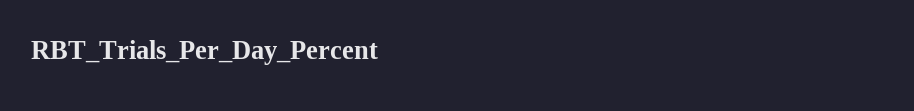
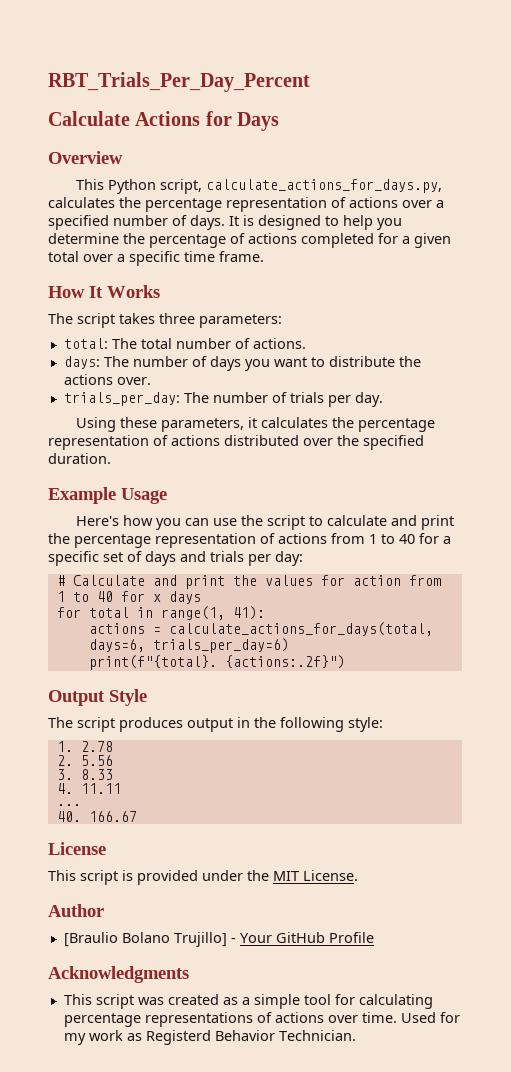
(378, 52) none -> [48,111,280,131] [48,151,123,164] [76,179,443,194] [48,197,444,212] [48,215,402,230] [48,233,451,248] [48,251,264,266] [48,285,160,298] [48,313,282,328] [63,338,306,349] [63,356,421,371] [63,374,151,385] [63,392,383,407] [76,417,436,432] [48,435,424,450] [48,453,111,464] [48,487,167,504] [76,515,455,530] [48,533,451,548] [48,551,303,566] [56,575,441,589] [56,591,201,604] [56,606,265,620] [88,622,433,636] [88,638,289,653] [88,655,345,670] [48,689,147,706] [48,717,383,732] [56,741,113,752] [56,755,113,766] [56,769,113,780] [56,783,121,794] [56,804,81,806] [56,811,137,822] [48,842,106,855] [48,870,358,885] [48,904,104,917] [63,932,374,947] [48,966,189,983] [63,994,433,1009] [63,1012,460,1027] [63,1030,356,1045] // Calculate Actions for Days // Overview // This Python script, calculate_actions_for_days.py, calculates the percentage representation of actions over a specified number of days. It is designed to help you determine the percentage of actions completed for a given total over a specific time frame. // How It Works // The script takes three parameters: // total: The total number of actions. // days: The number of days you want to distribute the actions over. // trials_per_day: The number of trials per day. // Using these parameters, it calculates the percentage representation of actions distributed over the specified duration. // Example Usage // Here's how you can use the script to calculate and print the percentage representation of actions from 1 to 40 for a specific set of days and trials per day: // # Calculate and print the values for action from 1 to 40 for x days // for total in range(1, 41): // actions = calculate_actions_for_days(total, days=6, trials_per_day=6) // print(f"{total}. {actions:.2f}") // Output Style // The script produces output in the following style: // 1. 2.78 // 2. 5.56 // 3. 8.33 // 4. 11.11 // ... // 40. 166.67 // License // This script is provided under the MIT License. // Author // [Braulio Bolano Trujillo] - Your GitHub Profile // Acknowledgments // This script was created as a simple tool for calculating percentage representations of actions over time. Used for my work as Registerd Behavior Technician.

